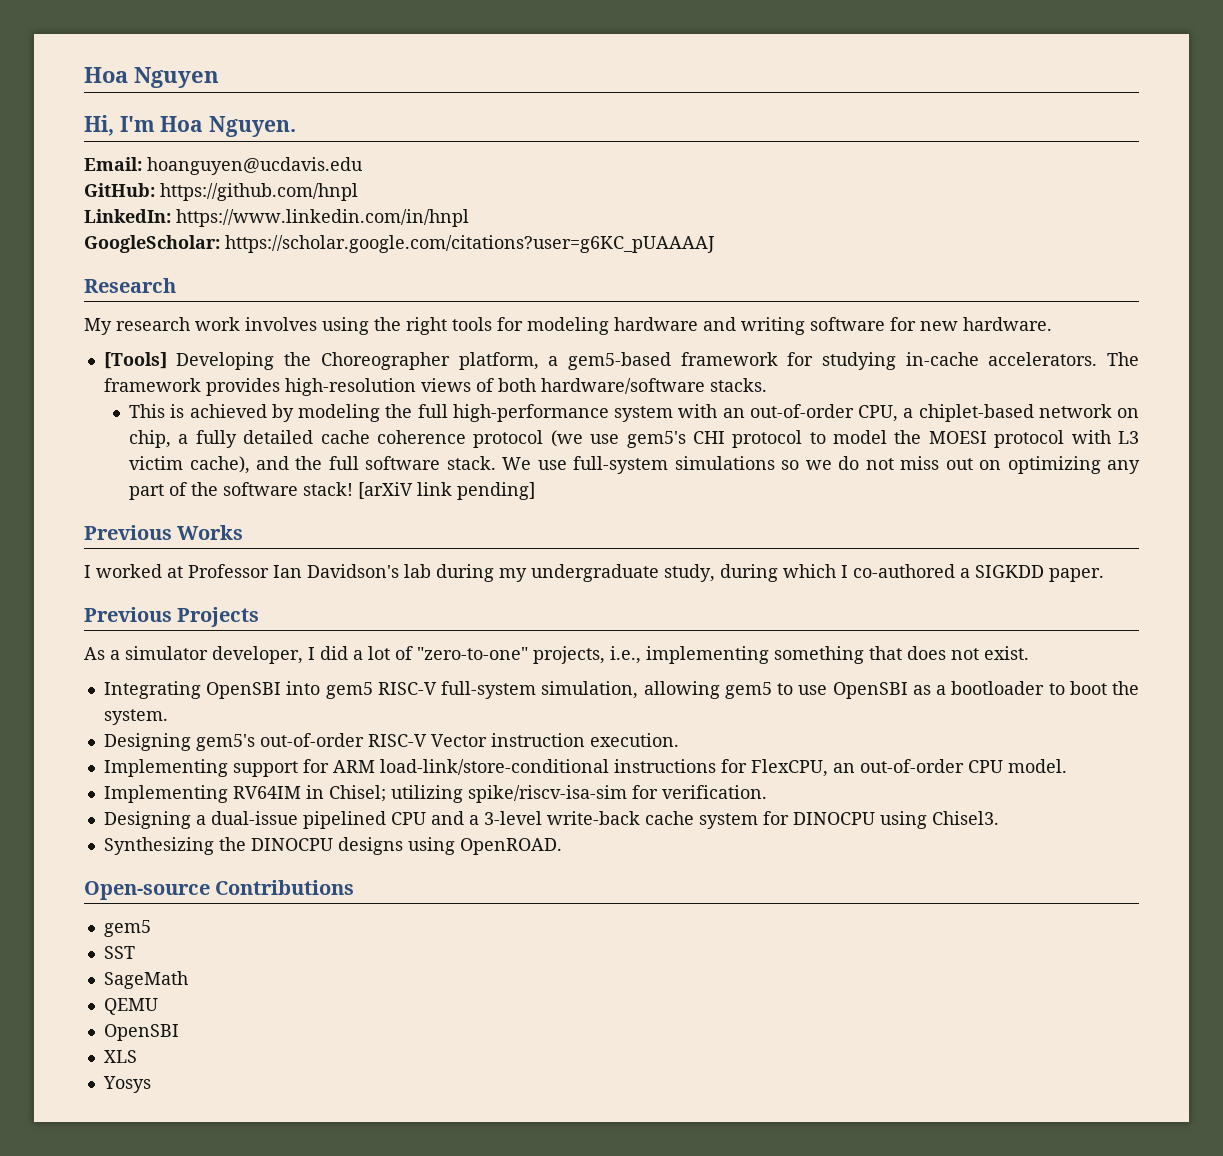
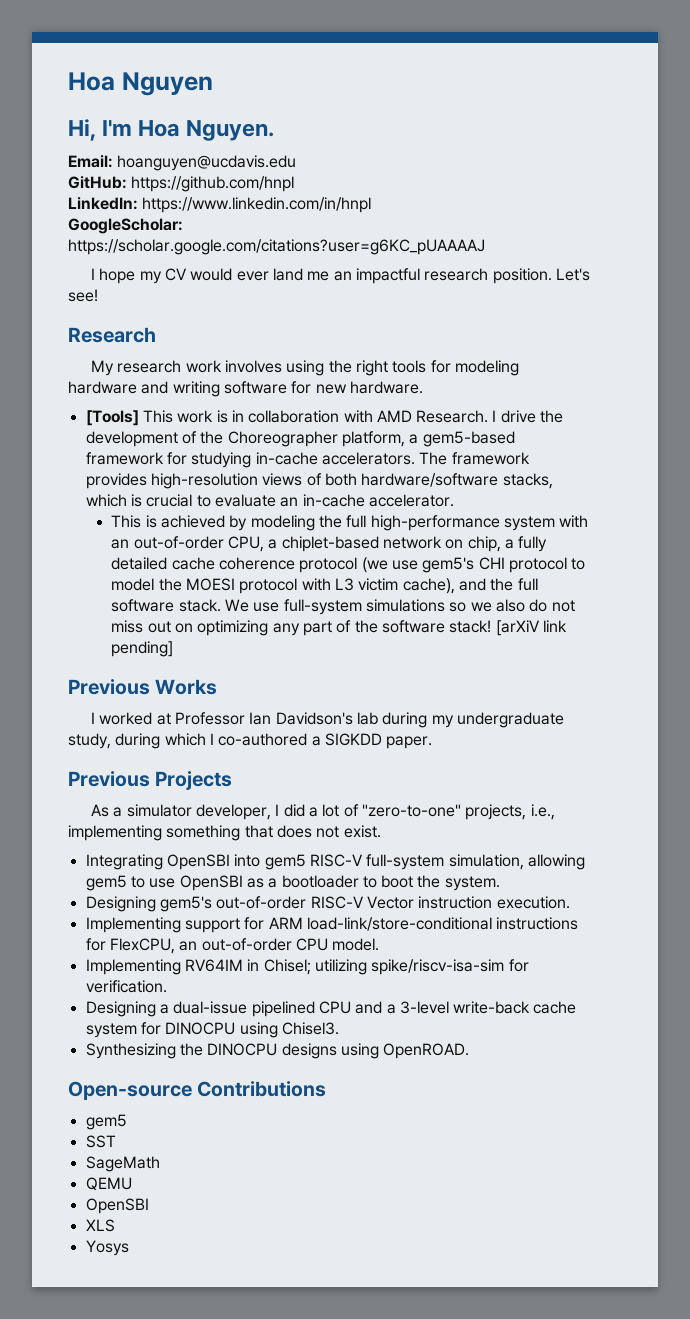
(714, 244) none -> [91,268,590,284] [68,289,98,302] // I hope my CV would ever land me an impactful research position. Let's see!
[176,352,275,370] Developing -> [142,410,564,423] [85,431,197,447] This work is in collaboration with AMD Research. I drive the development of
[709,378,767,392] stacks. -> [502,473,553,489] [85,494,454,507] stacks, which is crucial to evaluate an in-cache accelerator.
(832, 465) none -> [495,599,525,612] also

